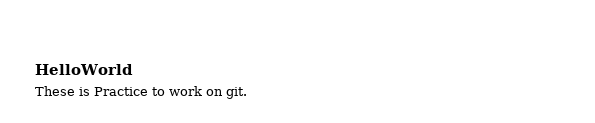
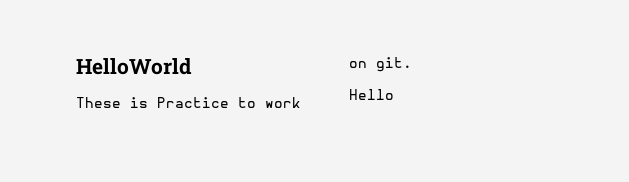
(247, 93) none -> [349,89,394,100] // Hello

